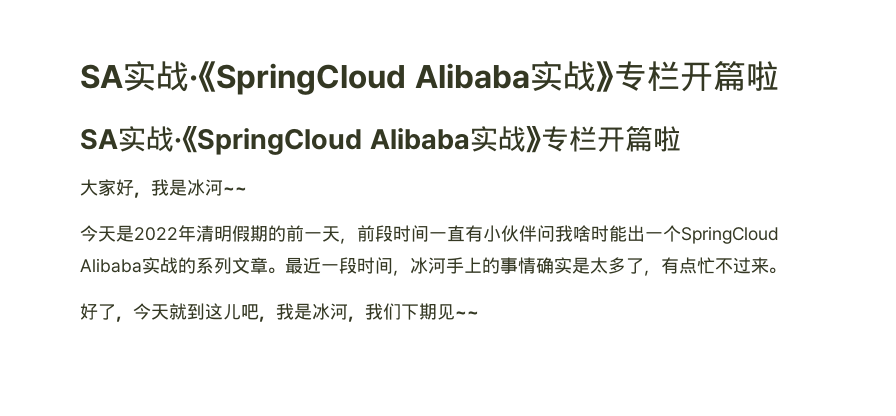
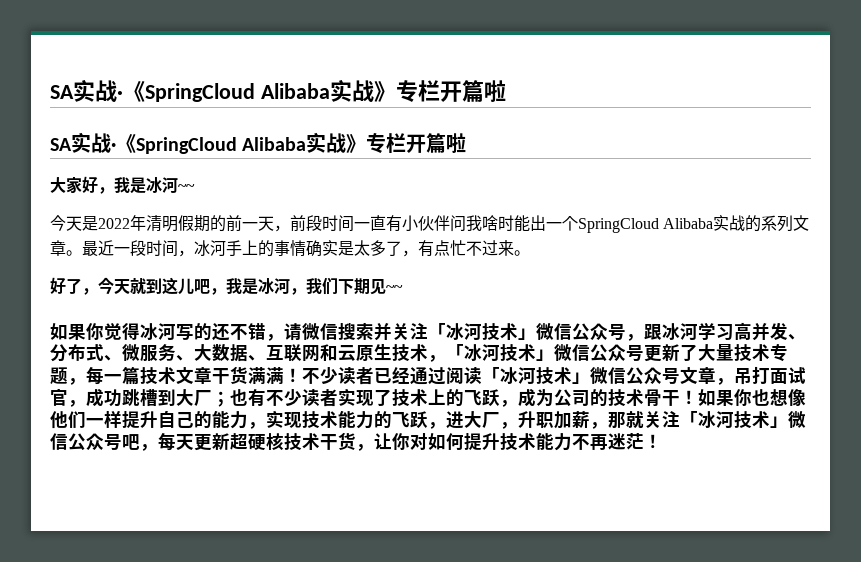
(479, 314) none -> [50,322,806,341] [50,344,788,362] [50,366,806,385] [50,388,806,407] [50,410,806,429] [50,432,662,451] // 如果你觉得冰河写的还不错，请微信搜索并关注「冰河技术」微信公众号，跟冰河学习高并发、分布式、微服务、大数据、互联网和云原生技术，「冰河技术」微信公众号更新了大量技术专题，每一篇技术文章干货满满！不少读者已经通过阅读「冰河技术」微信公众号文章，吊打面试官，成功跳槽到大厂；也有不少读者实现了技术上的飞跃，成为公司的技术骨干！如果你也想像他们一样提升自己的能力，实现技术能力的飞跃，进大厂，升职加薪，那就关注「冰河技术」微信公众号吧，每天更新超硬核技术干货，让你对如何提升技术能力不再迷茫！

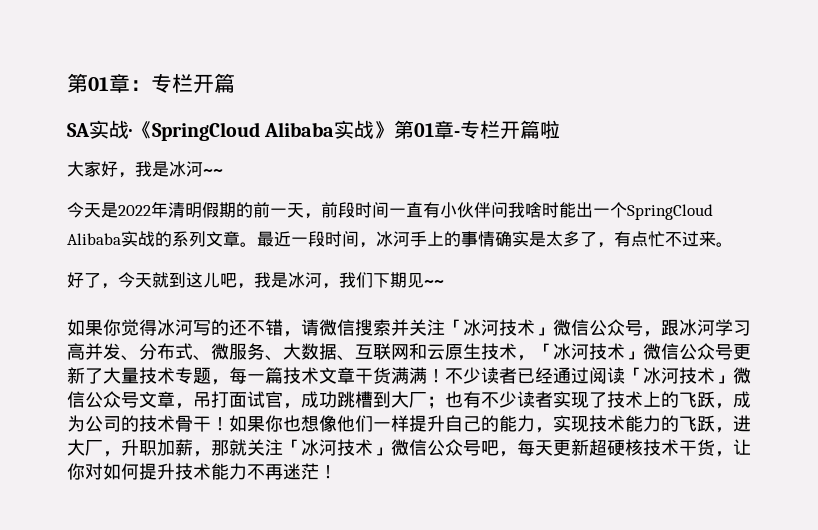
[50,79,506,103] [50,132,367,154] SA实战·《SpringCloud Alibaba实战》专栏开篇啦 // SA实战·《SpringCloud Alibaba实战》 -> [67,73,235,94] [67,120,461,141] 第01章：专栏开篇 // SA实战·《SpringCloud Alibaba实战》第01章-

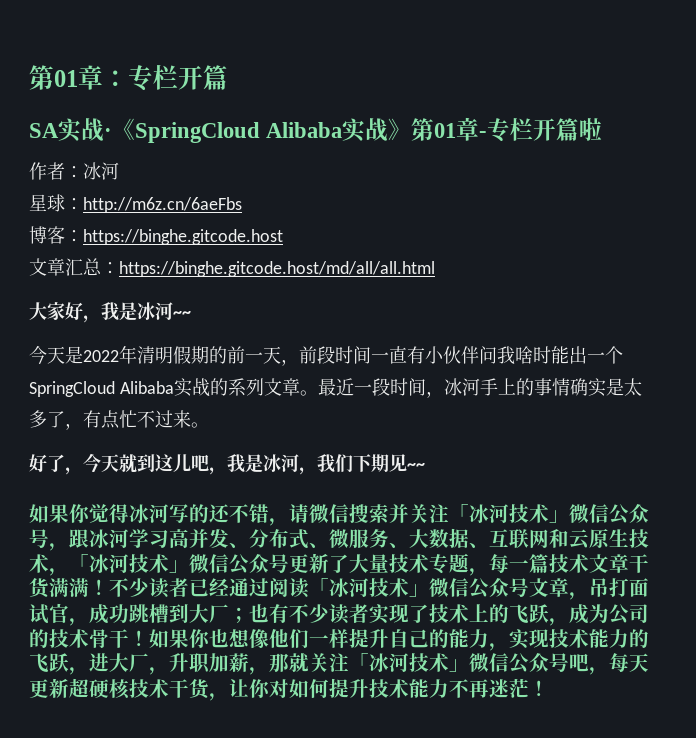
(561, 129) none -> [29,162,119,180] [29,194,242,213] [29,226,283,245] [29,258,435,277] // 作者：冰河 // 星球：http://m6z.cn/6aeFbs // 博客：https://binghe.gitcode.host // 文章汇总：https://binghe.gitcode.host/md/all/all.html

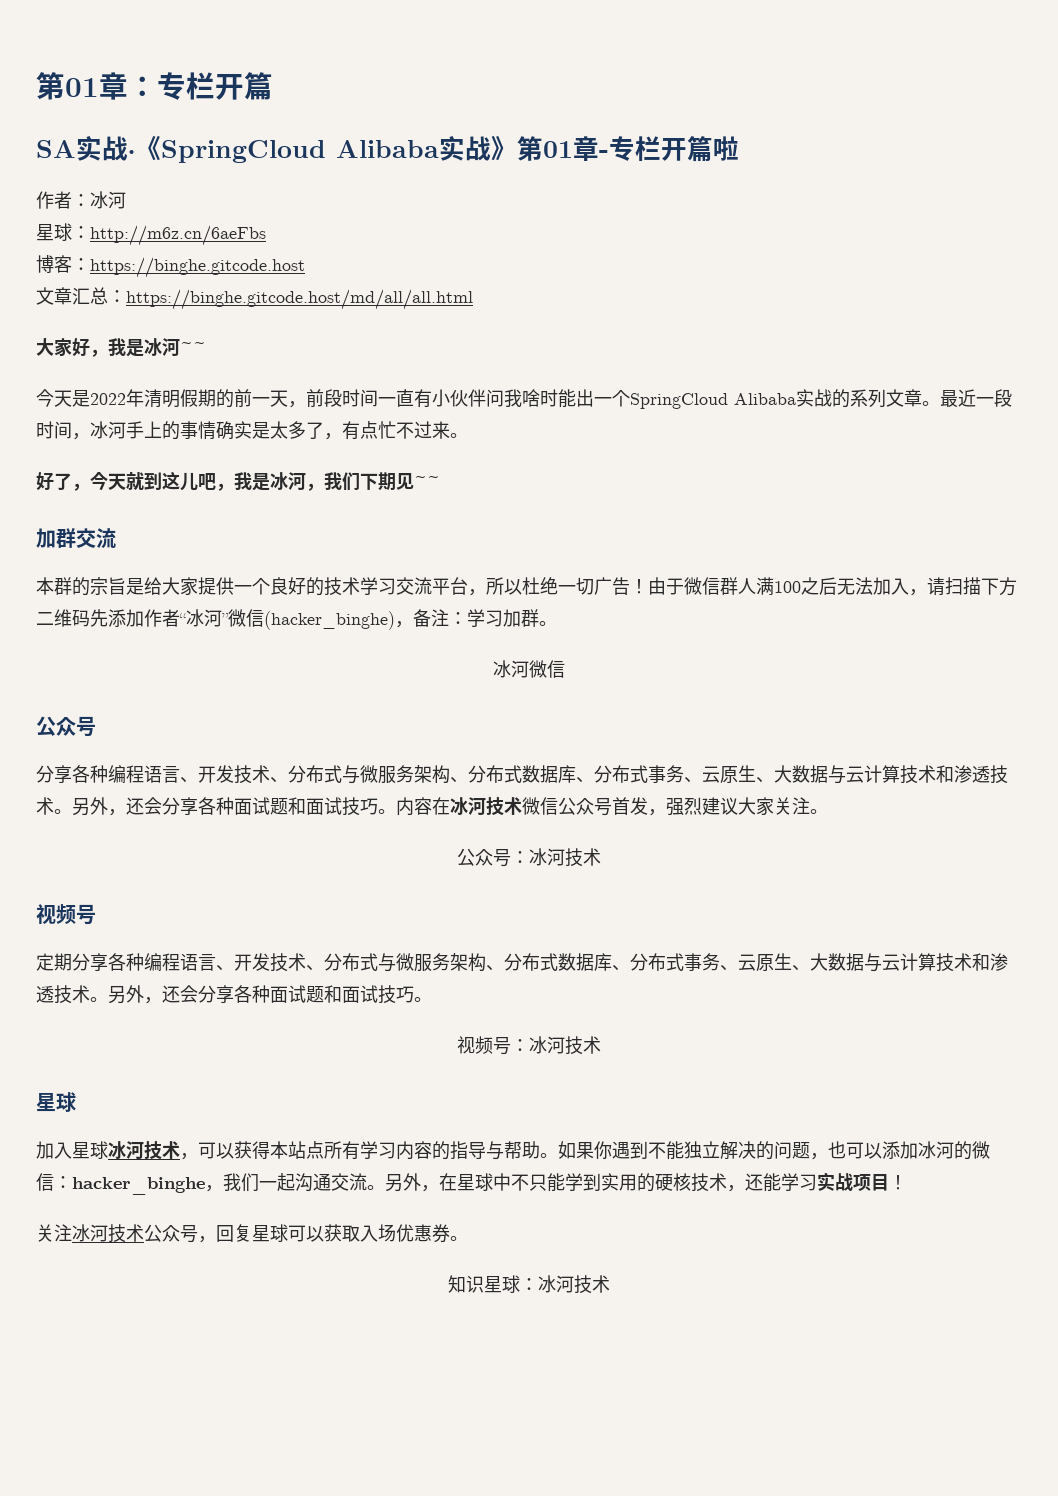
[29,503,649,526] [29,528,649,551] [29,553,649,576] [29,578,649,600] [29,603,649,626] [29,628,649,651] [29,653,649,675] [29,678,549,701] 如果你觉得冰河写的还不错，请微信搜索并关注「冰河技术」微信公众号，跟冰河学习高并发、分布式、微服务、大数据、互联网和云原生技术，「冰河技术」微信公众号更新了大量技术专题，每一篇技术文章干货满满！不少读者已经通过阅读「冰河技术」微信公众号文章，吊打面试官，成功跳槽到大厂；也有不少读者实现了技术上的飞跃，成为公司的技术骨干！如果你也想像他们一样提升自己的能力，实现技术能力的飞跃，进大厂，升职加薪，那就关注「冰河技术」微信公众号吧，每天更新超硬核技术干货，让你对如何提升技术能力不再迷茫！ -> [36,528,116,549] [36,577,1017,596] [36,609,557,630] [493,660,565,678] [36,716,96,737] [36,765,1008,784] [36,797,828,816] [457,848,601,867] [36,904,96,925] [36,953,1008,972] [36,985,432,1004] [457,1036,601,1055] [36,1092,76,1112] [36,1141,990,1160] [36,1172,907,1195] [36,1224,468,1243] [448,1275,610,1294] 加群交流 // 本群的宗旨是给大家提供一个良好的技术学习交流平台，所以杜绝一切广告！由于微信群人满100之后无法加入，请扫描下方二维码先添加作者“冰河”微信(hacker_binghe)，备注：学习加群。 // 冰河微信 // 公众号 // 分享各种编程语言、开发技术、分布式与微服务架构、分布式数据库、分布式事务、云原生、大数据与云计算技术和渗透技术。另外，还会分享各种面试题和面试技巧。内容在冰河技术微信公众号首发，强烈建议大家关注。 // 公众号：冰河技术 // 视频号 // 定期分享各种编程语言、开发技术、分布式与微服务架构、分布式数据库、分布式事务、云原生、大数据与云计算技术和渗透技术。另外，还会分享各种面试题和面试技巧。 // 视频号：冰河技术 // 星球 // 加入星球冰河技术，可以获得本站点所有学习内容的指导与帮助。如果你遇到不能独立解决的问题，也可以添加冰河的微信：hacker_binghe，我们一起沟通交流。另外，在星球中不只能学到实用的硬核技术，还能学习实战项目！ // 关注冰河技术公众号，回复星球可以获取入场优惠券。 // 知识星球：冰河技术

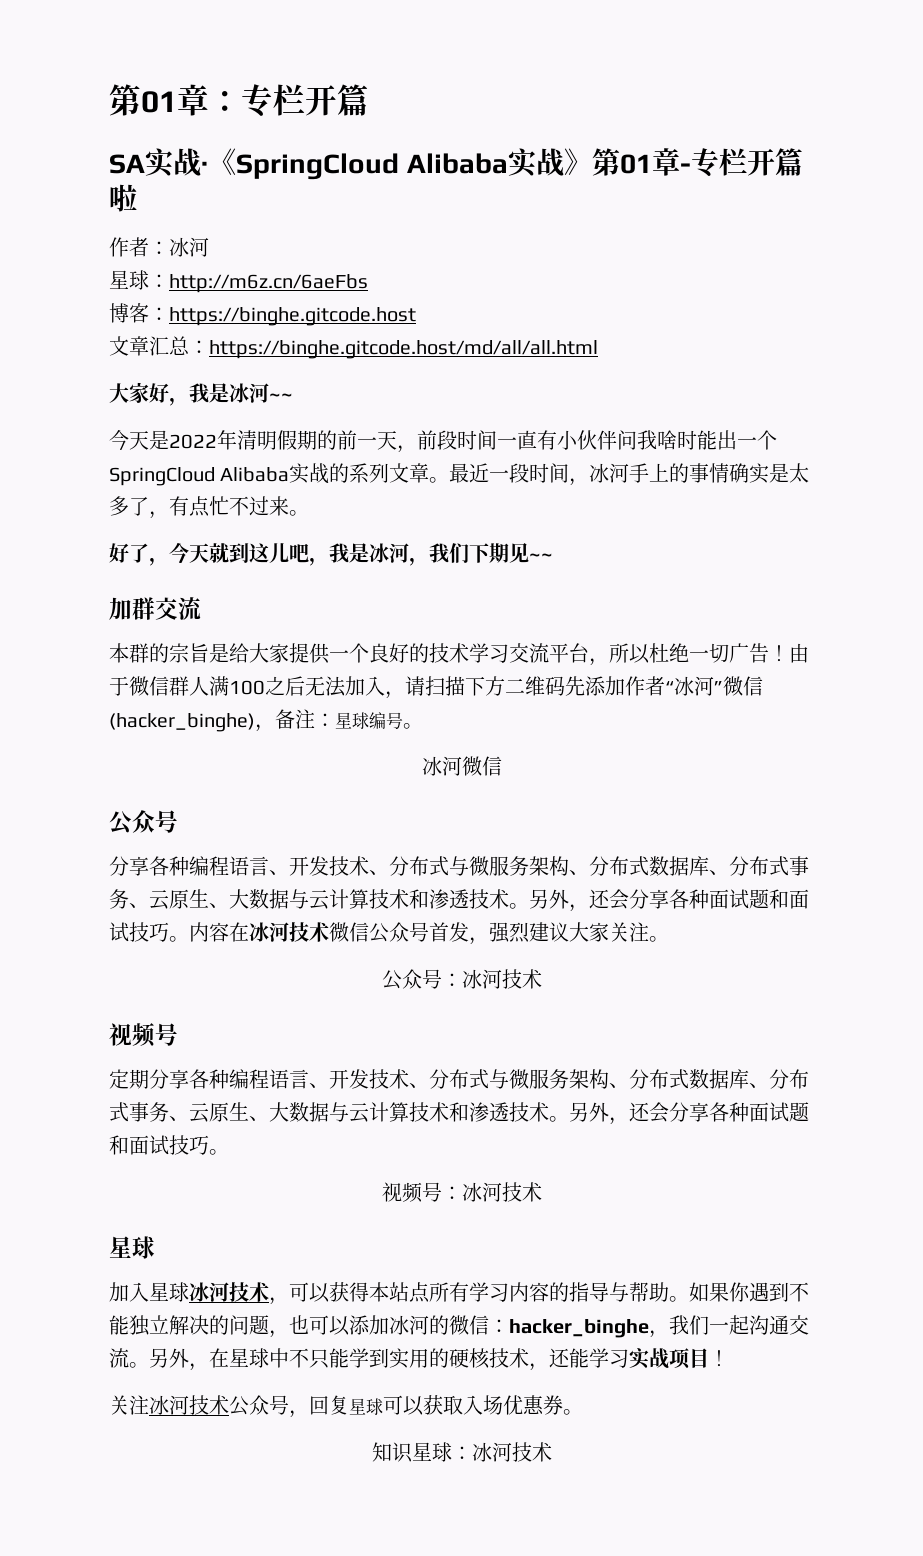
[467,609,539,627] 学习加群 -> [335,712,403,729] 星球编号

